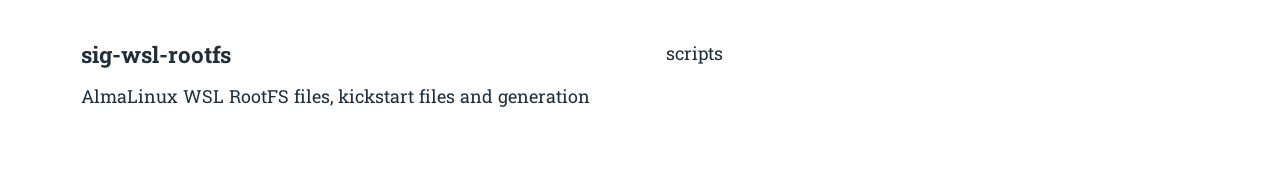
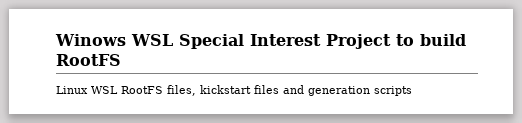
[81,45,231,68] [81,89,178,104] sig-wsl-rootfs // AlmaLinux -> [55,34,466,49] [56,54,121,66] [56,86,88,94] Winows WSL Special Interest Project to build RootFS // Linux

